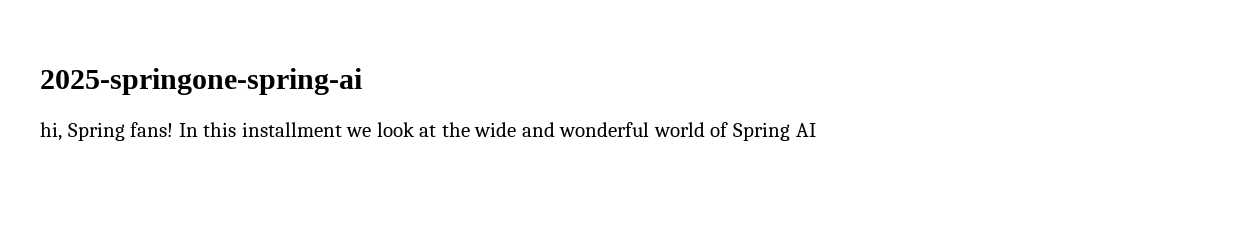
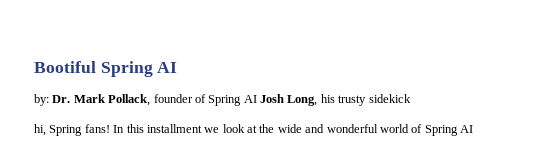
[40,68,362,95] 2025-springone-spring-ai -> [34,61,178,77] [34,94,411,106] Bootiful Spring AI // by: Dr. Mark Pollack, founder of Spring AI Josh Long, his trusty sidekick

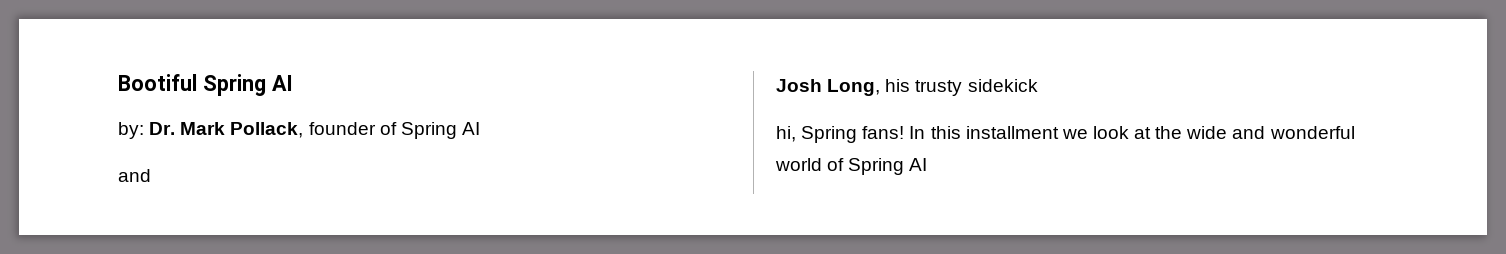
(257, 99) none -> [118,169,151,182] // and //

